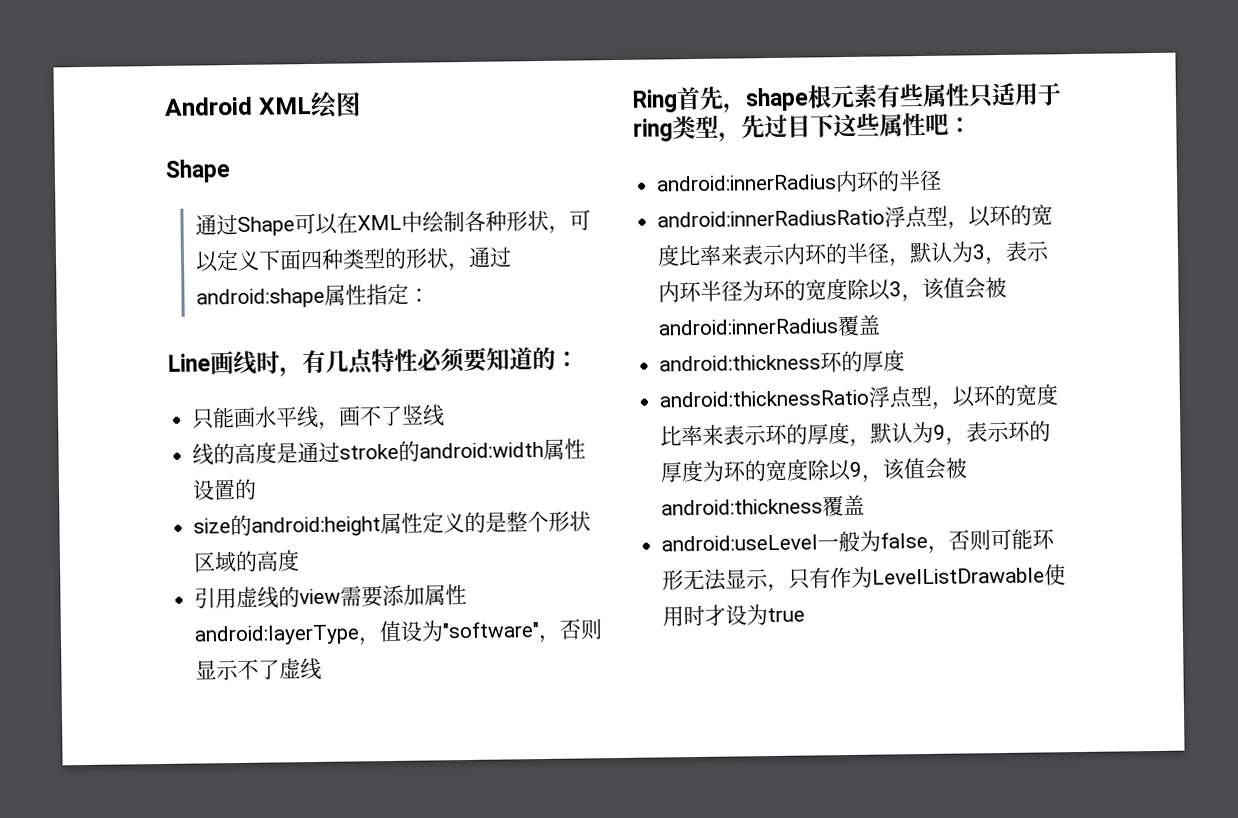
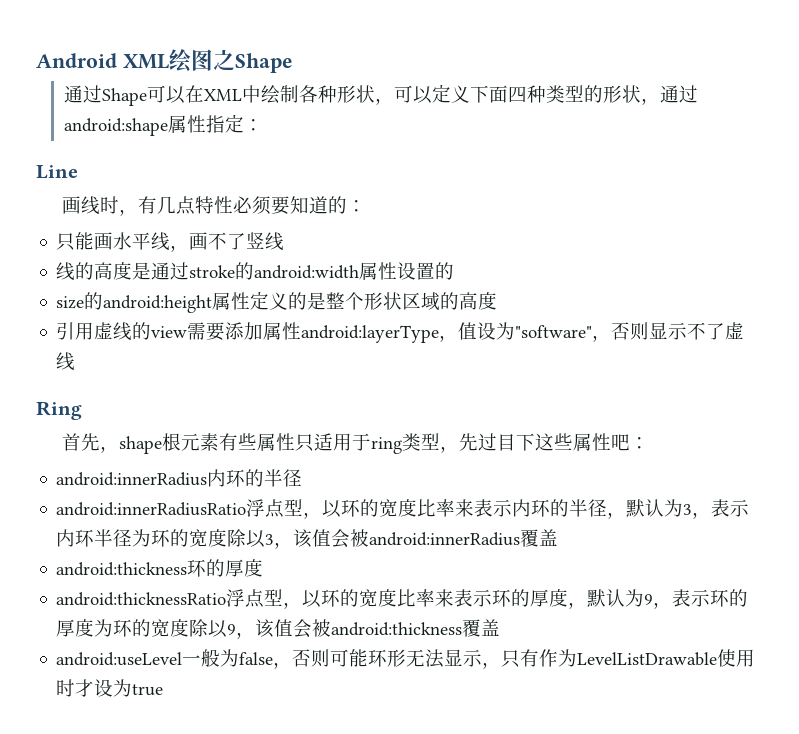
(362, 104) // -> [212,49,235,70] 之
(211, 362) none -> (78, 172) //
(678, 101) none -> (82, 410) //

